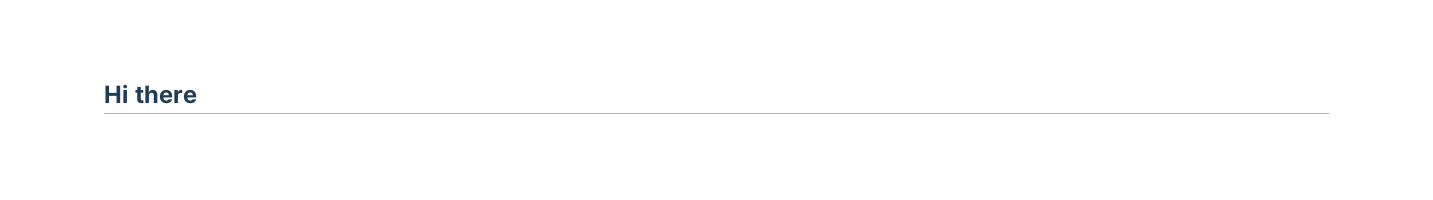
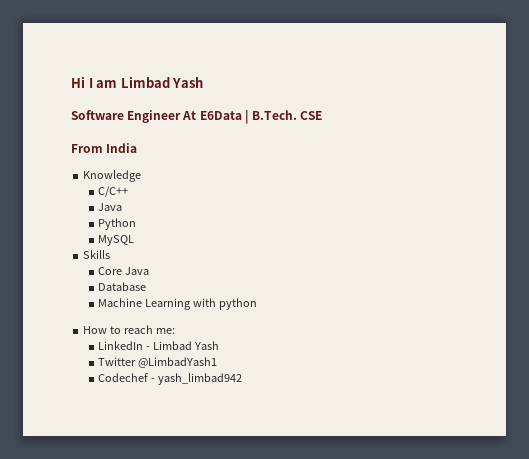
[134,85,197,104] there -> [88,76,204,88] [71,110,323,124] [71,143,138,153] [83,170,142,182] [98,186,129,197] [98,203,123,211] [98,218,137,230] [98,235,135,246] [83,250,111,259] [98,267,150,275] [98,282,147,291] [98,298,258,310] [83,325,176,334] [98,341,220,350] [98,357,218,368] [98,373,243,385] I am Limbad Yash // Software Engineer At E6Data | B.Tech. CSE // From India // Knowledge // C/C++ // Java // Python // MySQL // Skills // Core Java // Database // Machine Learning with python // How to reach me: // LinkedIn - Limbad Yash // Twitter @LimbadYash1 // Codechef - yash_limbad942

